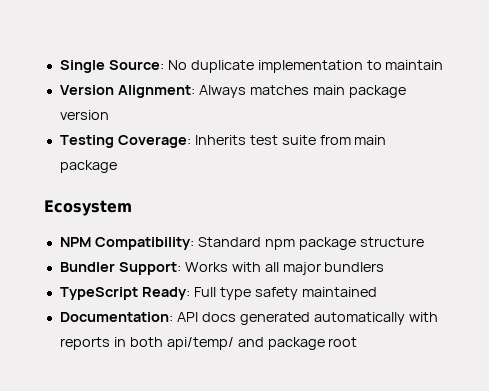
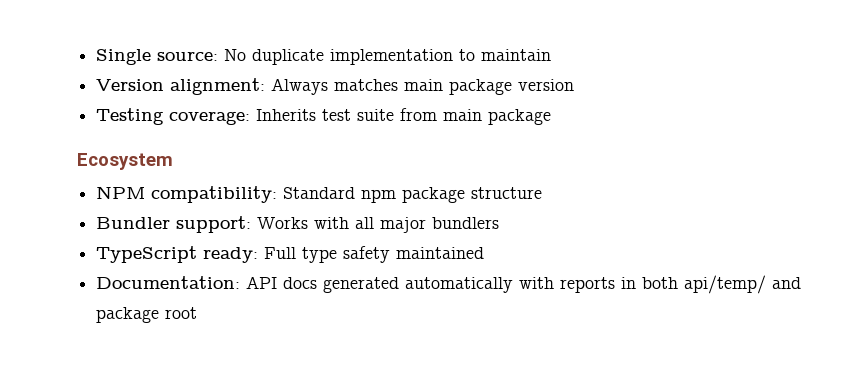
[108,60,164,70] Source: -> [157,52,219,61] source:
[117,85,195,98] Alignment: -> [170,78,266,95] alignment:
[117,135,191,148] Coverage: -> [169,111,251,125] coverage:
[94,237,194,250] Compatibility: -> [151,186,278,203] compatibility:
[118,262,181,275] Support: -> [176,216,252,233] support:
[141,287,190,300] Ready: -> [203,247,259,263] ready:

